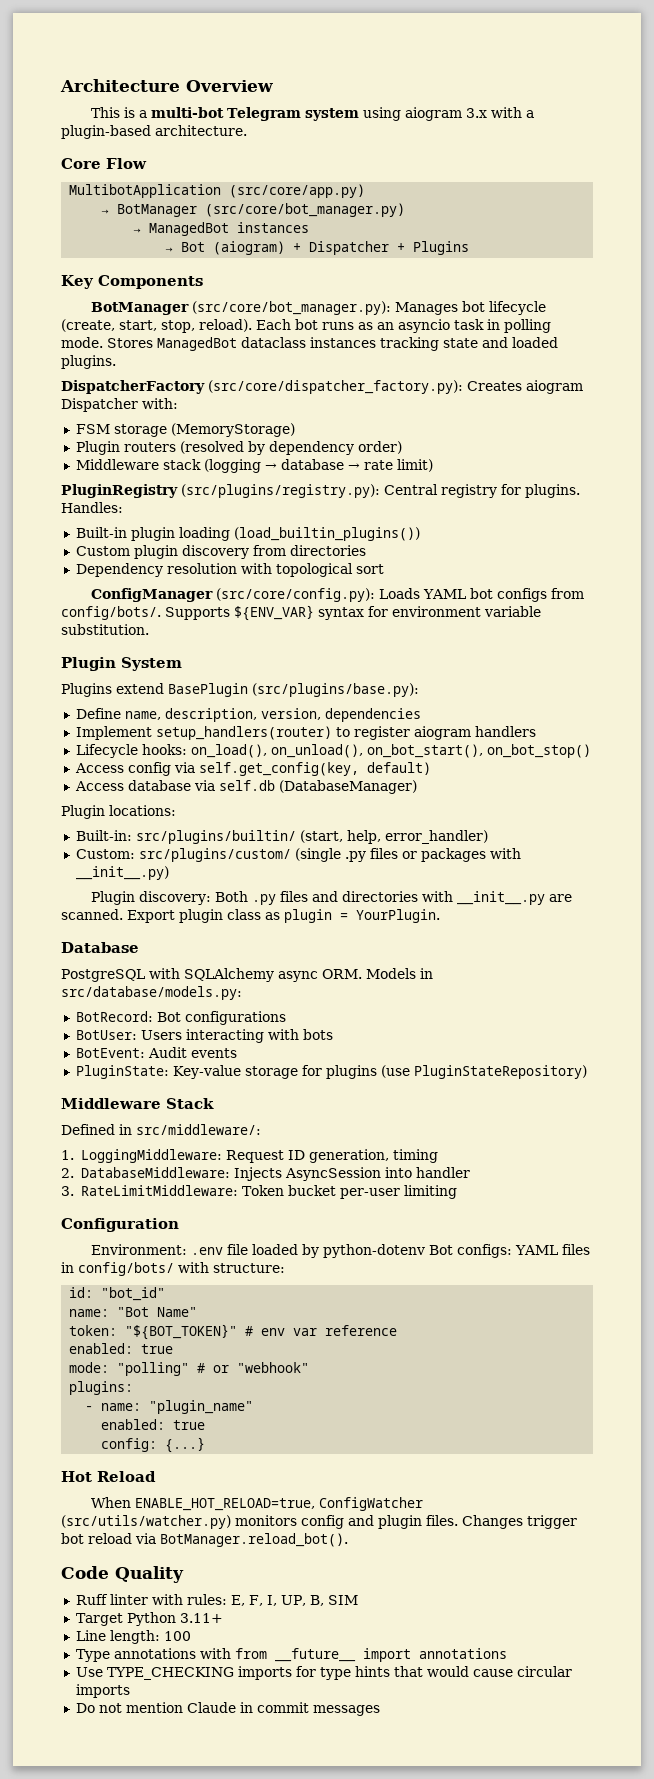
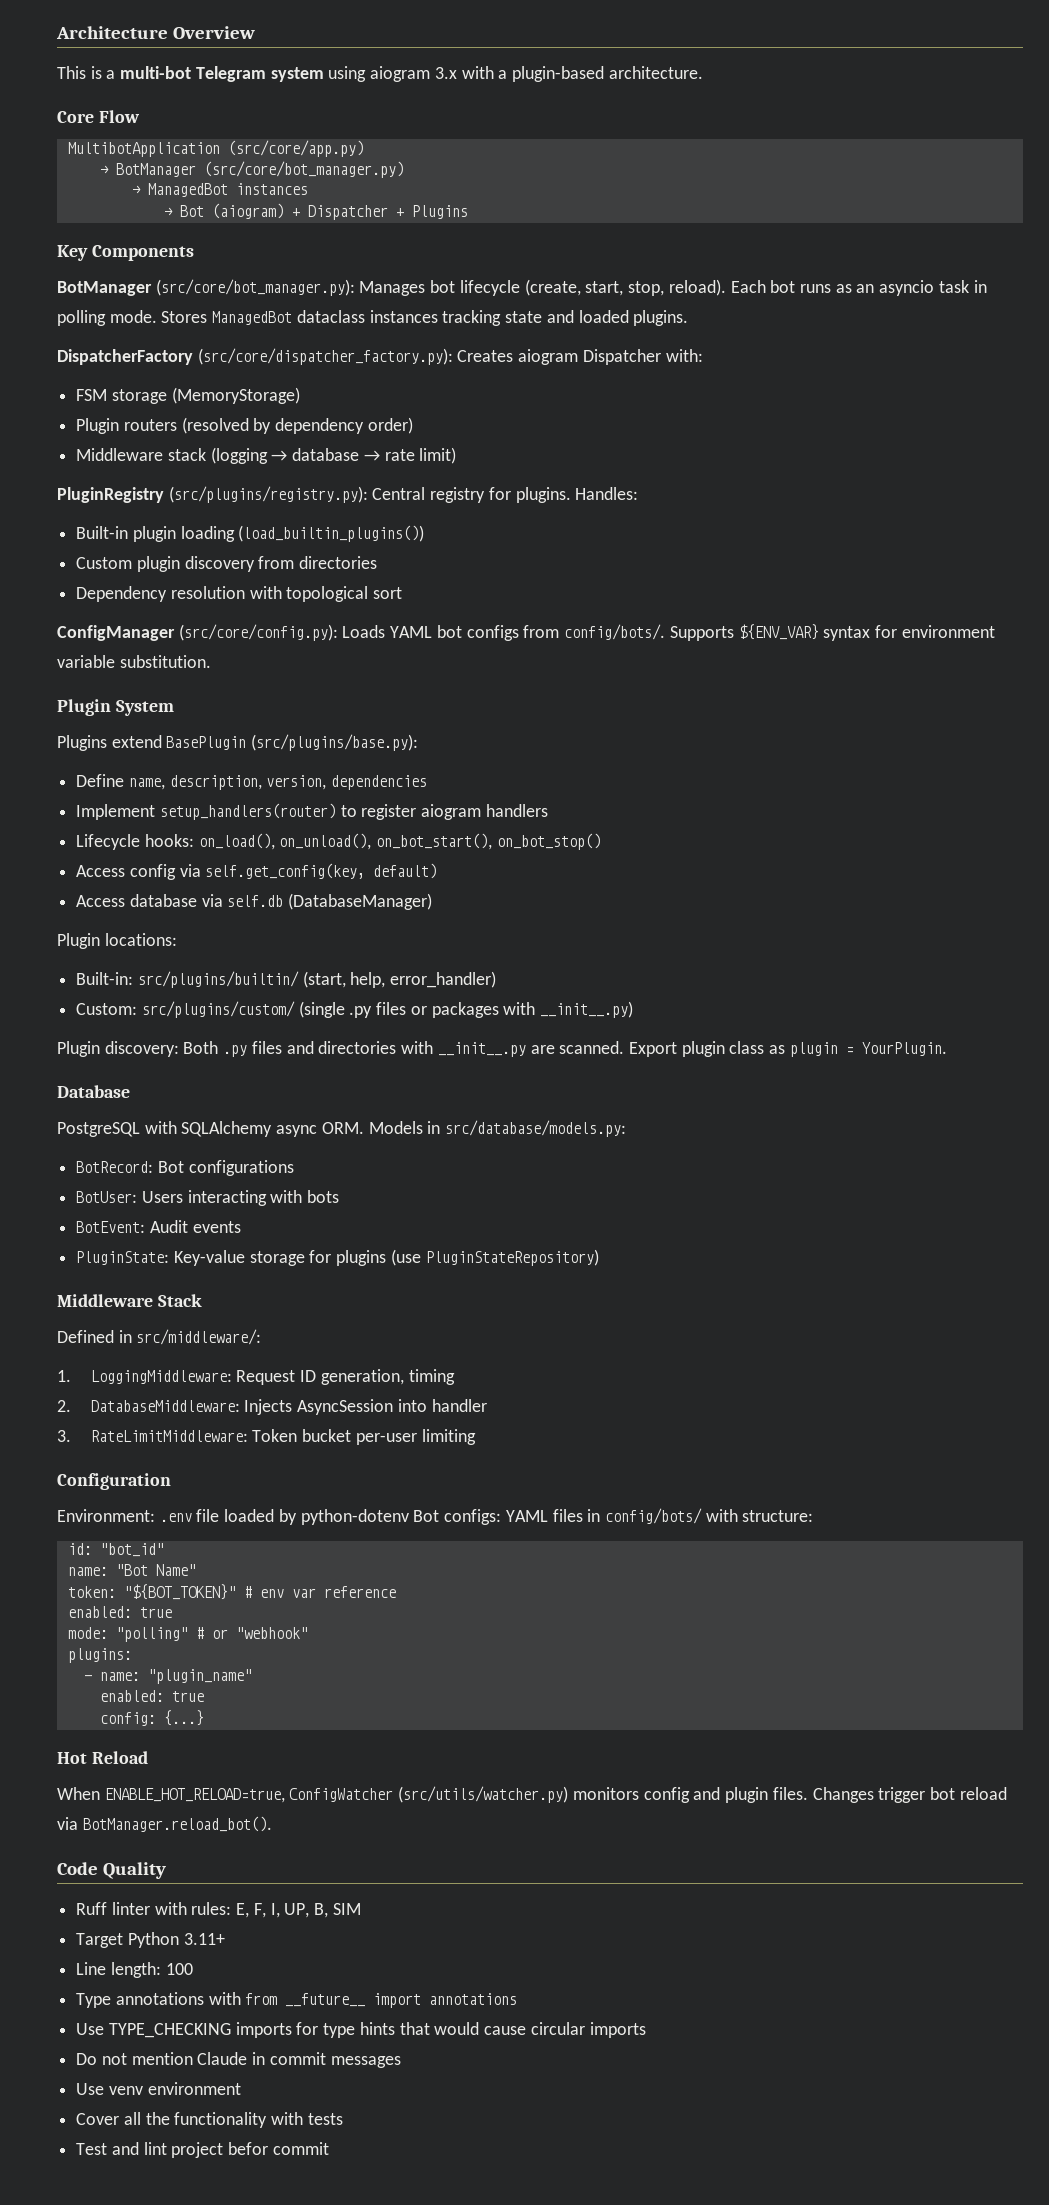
(380, 1710) none -> [76,2082,241,2095] [76,2112,343,2128] [76,2142,329,2158] // Use venv environment // Cover all the functionality with tests // Test and lint project befor commit

